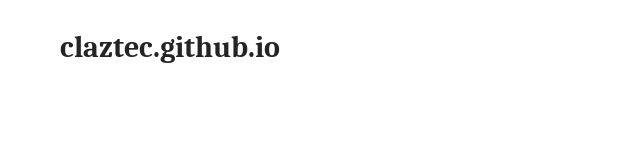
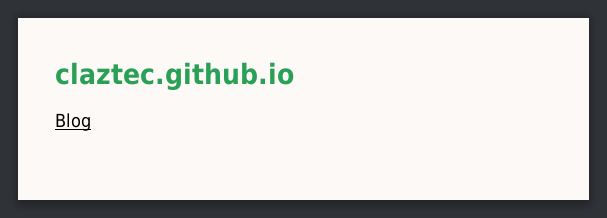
(280, 49) none -> [55,113,91,131] // Blog

